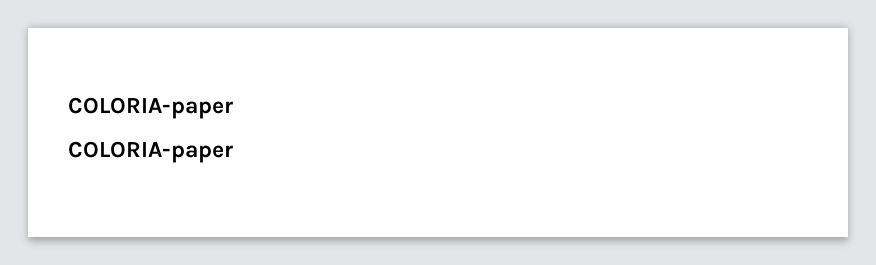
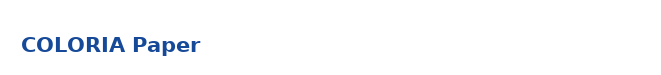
[68,97,233,119] [68,141,233,163] COLORIA-paper // COLORIA-paper -> [21,37,201,56] COLORIA Paper

